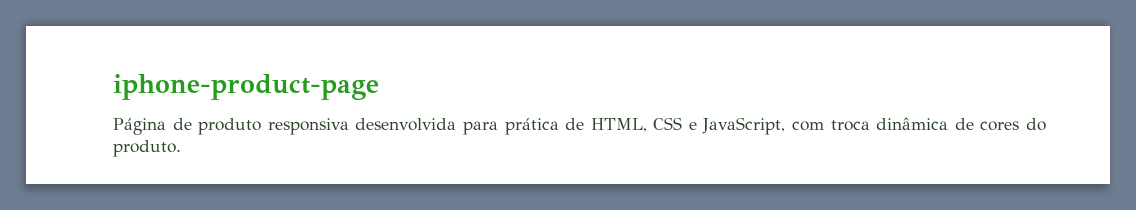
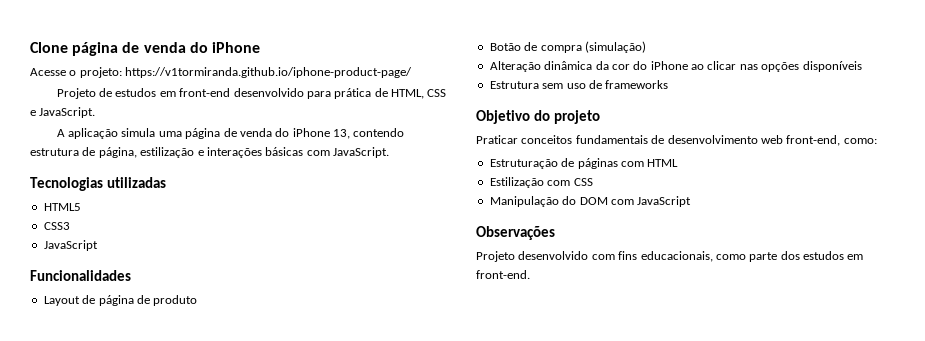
[113,74,379,100] [113,118,457,135] iphone-product-page // Página de produto responsiva desenvolvida -> [30,42,260,56] [30,67,413,78] [56,88,304,99] Clone página de venda do iPhone // Acesse o projeto: https://v1tormiranda.github.io/iphone-product-page/ // Projeto de estudos em front-end desenvolvido
[702,117,1047,135] [113,140,181,157] JavaScript, com troca dinâmica de cores do produto. -> [39,107,96,118] [56,128,405,139] [30,147,389,158] [30,177,166,191] [43,203,81,211] [43,222,70,230] [43,240,98,251] [30,270,131,281] [43,295,198,306] [489,41,646,53] [489,61,862,72] [489,80,669,89] [476,110,600,124] [476,135,877,146] [489,158,679,169] [489,177,593,188] [489,196,692,207] [476,226,555,240] [476,251,864,262] [476,270,530,279] JavaScript. // A aplicação simula uma página de venda do iPhone 13, contendo estrutura de página, estilização e interações básicas com JavaScript. // Tecnologias utilizadas // HTML5 // CSS3 // JavaScript // Funcionalidades // Layout de página de produto // Botão de compra (simulação) // Alteração dinâmica da cor do iPhone ao clicar nas opções disponíveis // Estrutura sem uso de frameworks // Objetivo do projeto // Praticar conceitos fundamentais de desenvolvimento web front-end, como: // Estruturação de páginas com HTML // Estilização com CSS // Manipulação do DOM com JavaScript // Observações // Projeto desenvolvido com fins educacionais, como parte dos estudos em front-end.

